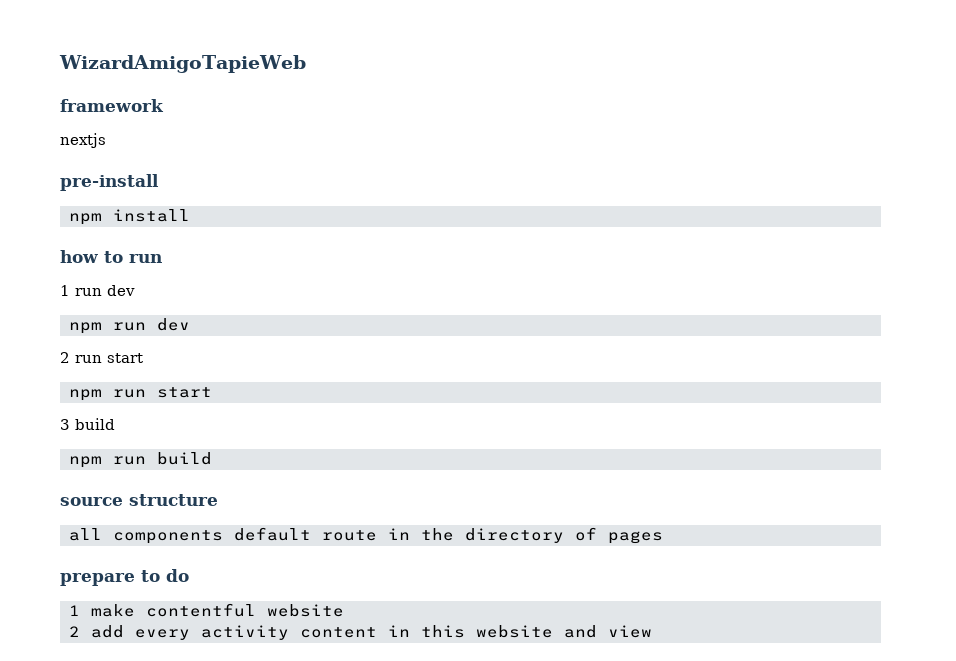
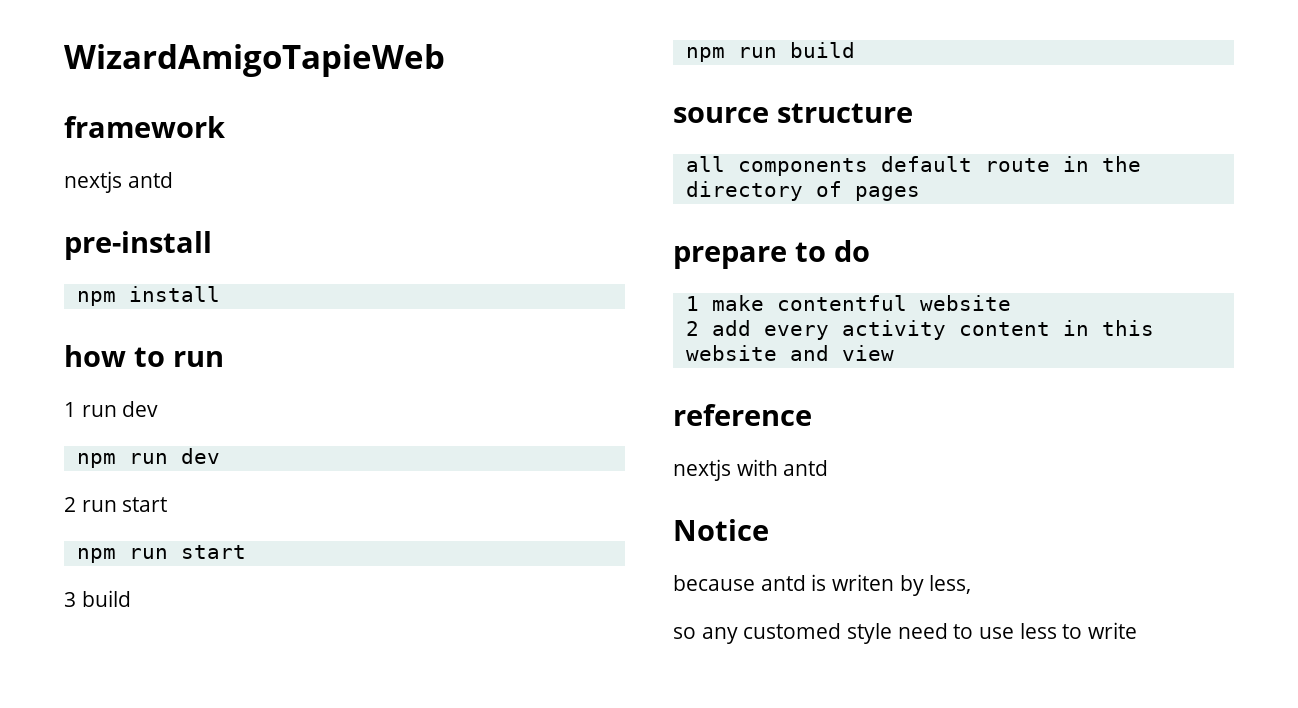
(106, 140) none -> [127,172,173,188] antd
(652, 631) none -> [673,404,812,426] [673,459,829,481] [673,519,769,541] [673,574,972,596] [673,622,1138,644] // reference // nextjs with antd // Notice // because antd is writen by less, // so any customed style need to use less to write

